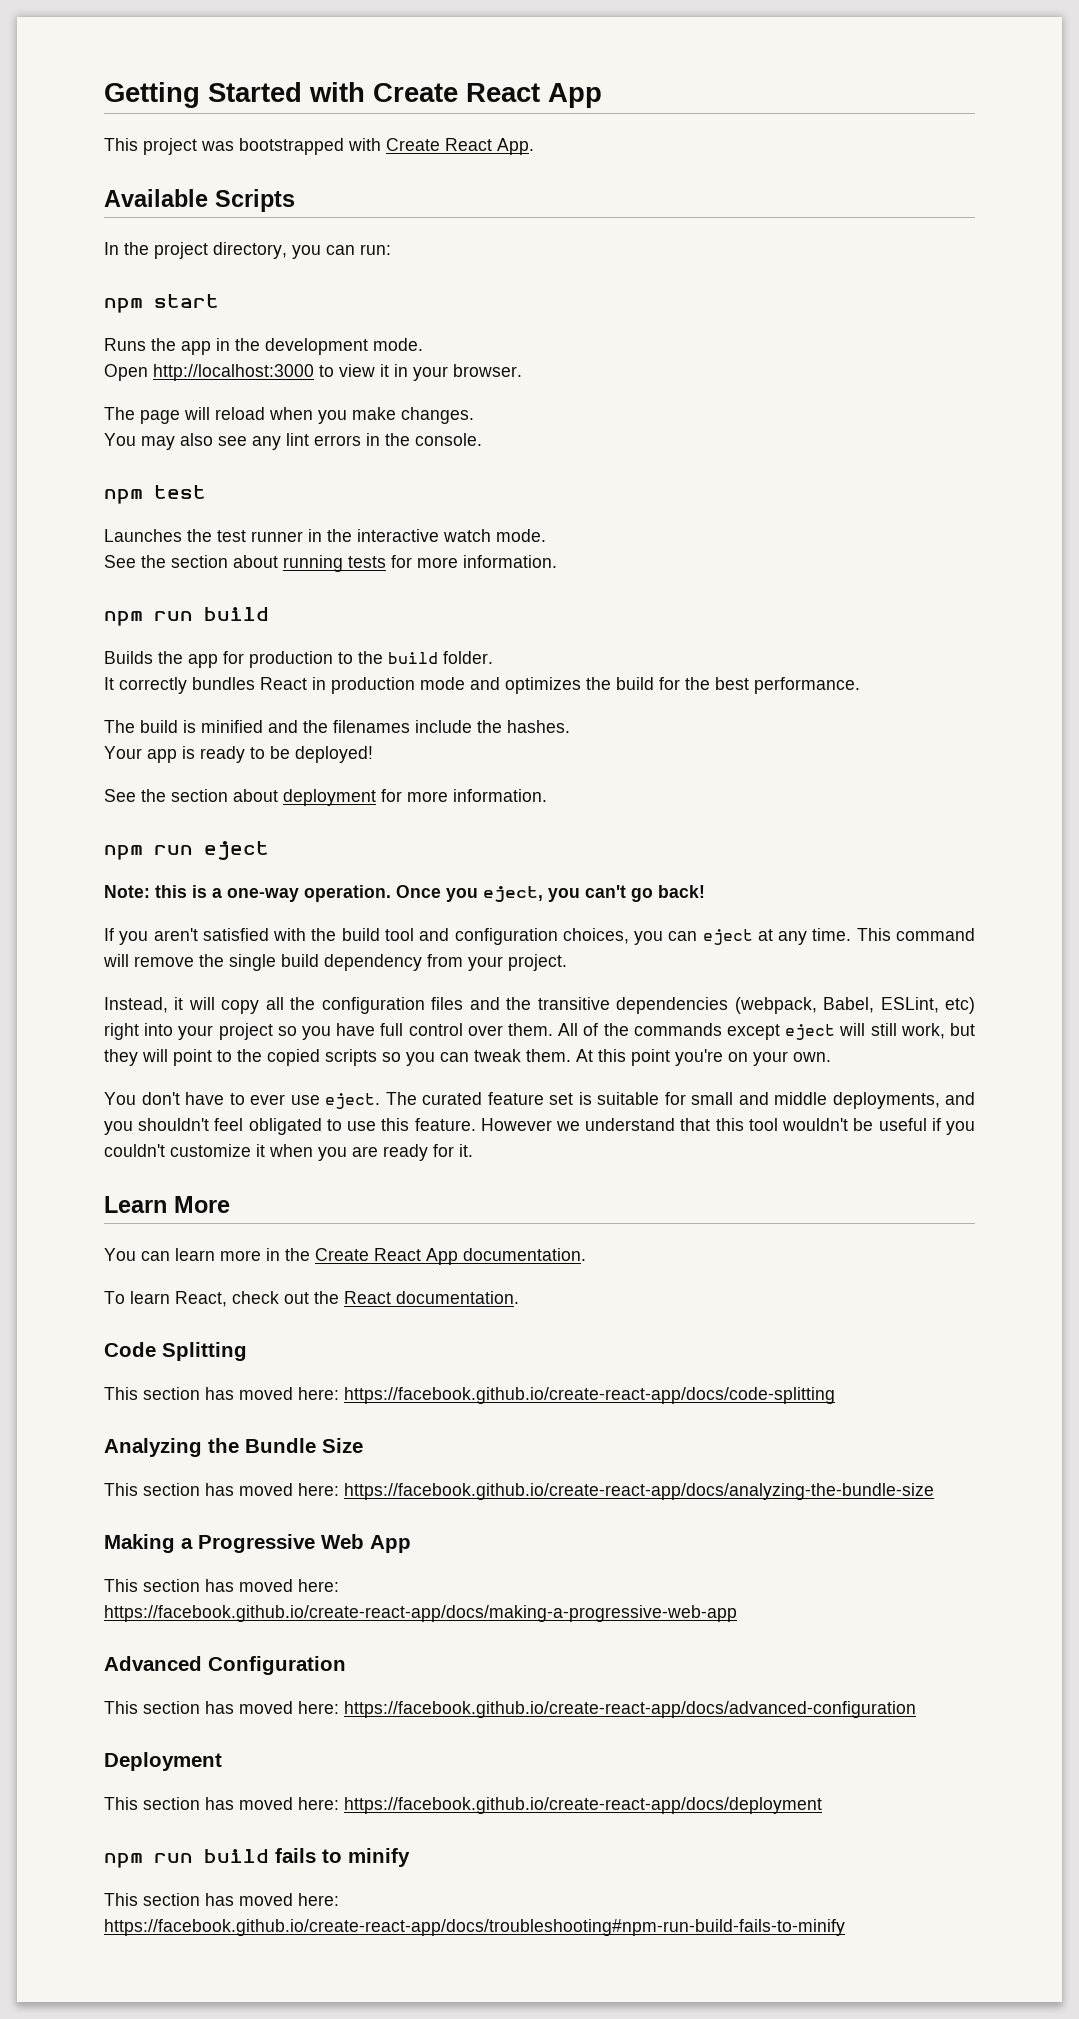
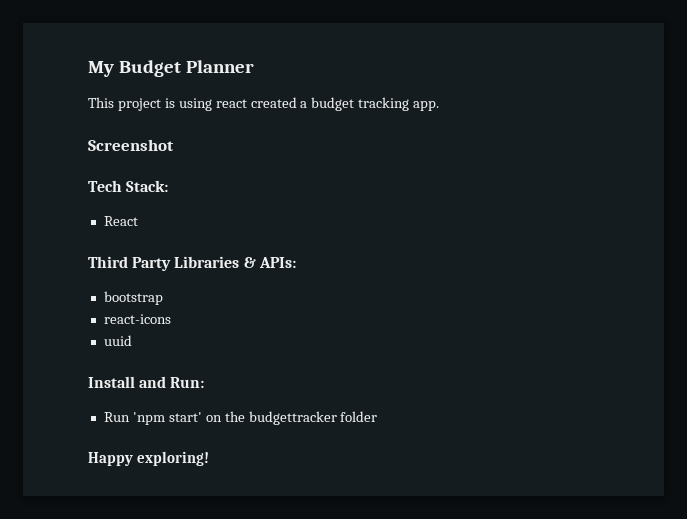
[104,82,602,108] [104,138,534,155] [104,189,295,212] [104,242,391,259] [104,294,219,313] [104,338,423,355] [104,364,522,381] [104,407,474,424] [104,433,482,450] [104,485,206,504] [104,529,546,542] [104,555,557,572] [104,607,269,626] [104,651,493,668] [104,677,860,694] [104,720,570,733] [104,746,373,763] [104,789,547,806] [104,841,269,860] [104,885,705,902] [104,928,976,945] [103,954,567,971] [104,997,975,1014] [104,1023,976,1040] [104,1049,831,1066] [104,1092,975,1109] [104,1118,975,1135] [104,1144,473,1161] [104,1196,230,1213] [104,1248,586,1265] [104,1291,519,1307] [104,1342,247,1361] [104,1387,835,1404] [104,1438,363,1457] [104,1483,934,1500] [104,1534,411,1553] [104,1579,339,1592] [104,1605,737,1622] [104,1656,346,1675] [104,1701,916,1718] [104,1752,222,1771] [104,1797,822,1814] [104,1848,410,1868] [104,1893,339,1906] [104,1919,845,1936] Getting Started with Create React App // This project was bootstrapped with Create React App. // Available Scripts // In the project directory, you can run: // npm start // Runs the app in the development mode. // Open http://localhost:3000 to view it in your browser. // The page will reload when you make changes. // You may also see any lint errors in the console. // npm test // Launches the test runner in the interactive watch mode. // See the section about running tests for more information. // npm run build // Builds the app for production to the build folder. // It correctly bundles React in production mode and optimizes the build for the best performance. // The build is minified and the filenames include the hashes. // Your app is ready to be deployed! // See the section about deployment for more information. // npm run eject // Note: this is a one-way operation. Once you eject, you can't go back! // If you aren't satisfied with the build tool and configuration choices, you can eject at any time. This command will remove the single build dependency from your project. // Instead, it will copy all the configuration files and the transitive dependencies (webpack, Babel, ESLint, etc) right into your project so you have full control over them. All of the commands except eject will still work, but they will point to the copied scripts so you can tweak them. At this point you're on your own. // You don't have to ever use eject. The curated feature set is suitable for small and middle deployments, and you shouldn't feel obligated to use this feature. However we understand that this tool wouldn't be useful if you couldn't customize it when you are ready for it. // Learn More // You can learn more in the Create React App documentation. // To learn React, check out the React documentation. // Code Splitting // This section has moved here: https://facebook.github.io/create-react-app/docs/code-splitting // Analyzing the Bundle Size // This section has moved here: https://facebook.github.io/create-react-app/docs/analyzing-the-bundle-size // Making a Progressive Web App // This section has moved here: https://facebook.github.io/create-react-app/docs/making-a-progressive-web-app // Advanced Configuration // This section has moved here: https://facebook.github.io/create-react-app/docs/advanced-configuration // Deployment // This section has moved here: https://facebook.github.io/create-react-app/docs/deployment // npm run build fails to minify // This section has moved here: https://facebook.github.io/create-react-app/docs/troubleshooting#npm-run-build-fails-to-minify -> [88,60,254,77] [88,97,440,111] [88,139,174,151] [88,180,169,192] [103,216,138,226] [88,256,296,271] [103,291,163,305] [103,314,171,324] [103,335,132,346] [88,376,205,388] [103,411,378,425] [88,451,209,466] My Budget Planner // This project is using react created a budget tracking app. // Screenshot // Tech Stack: // React // Third Party Libraries & APIs: // bootstrap // react-icons // uuid // Install and Run: // Run 'npm start' on the budgettracker folder // Happy exploring!

